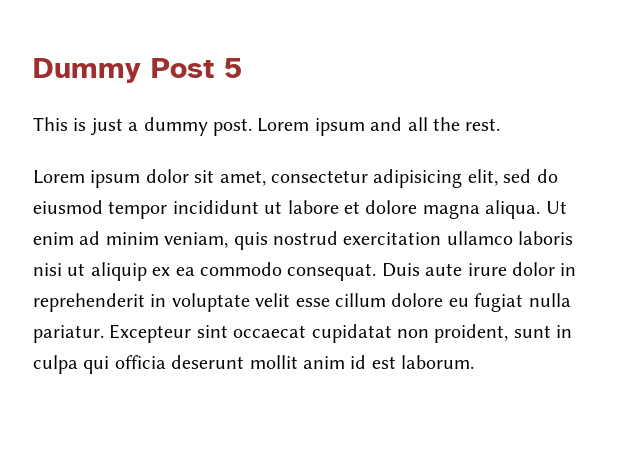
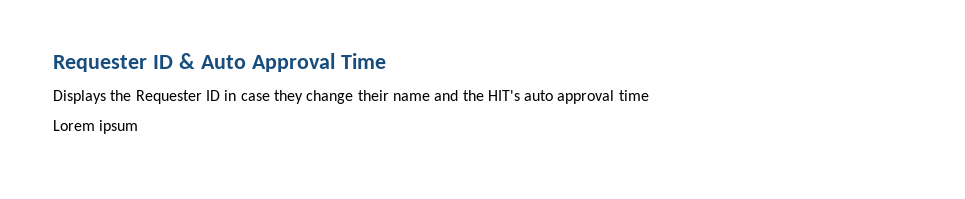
[33,58,242,83] [33,117,501,136] [33,169,558,188] [33,200,567,219] [33,231,574,250] [33,262,577,281] [33,293,571,312] [33,324,573,343] [33,355,475,374] Dummy Post 5 // This is just a dummy post. Lorem ipsum and all the rest. // Lorem ipsum dolor sit amet, consectetur adipisicing elit, sed do eiusmod tempor incididunt ut labore et dolore magna aliqua. Ut enim ad minim veniam, quis nostrud exercitation ullamco laboris nisi ut aliquip ex ea commodo consequat. Duis aute irure dolor in reprehenderit in voluptate velit esse cillum dolore eu fugiat nulla pariatur. Excepteur sint occaecat cupidatat non proident, sunt in culpa qui officia deserunt mollit anim id est laborum. -> [53,53,386,72] [53,90,649,104] [53,120,139,134] Requester ID & Auto Approval Time // Displays the Requester ID in case they change their name and the HIT's auto approval time // Lorem ipsum

